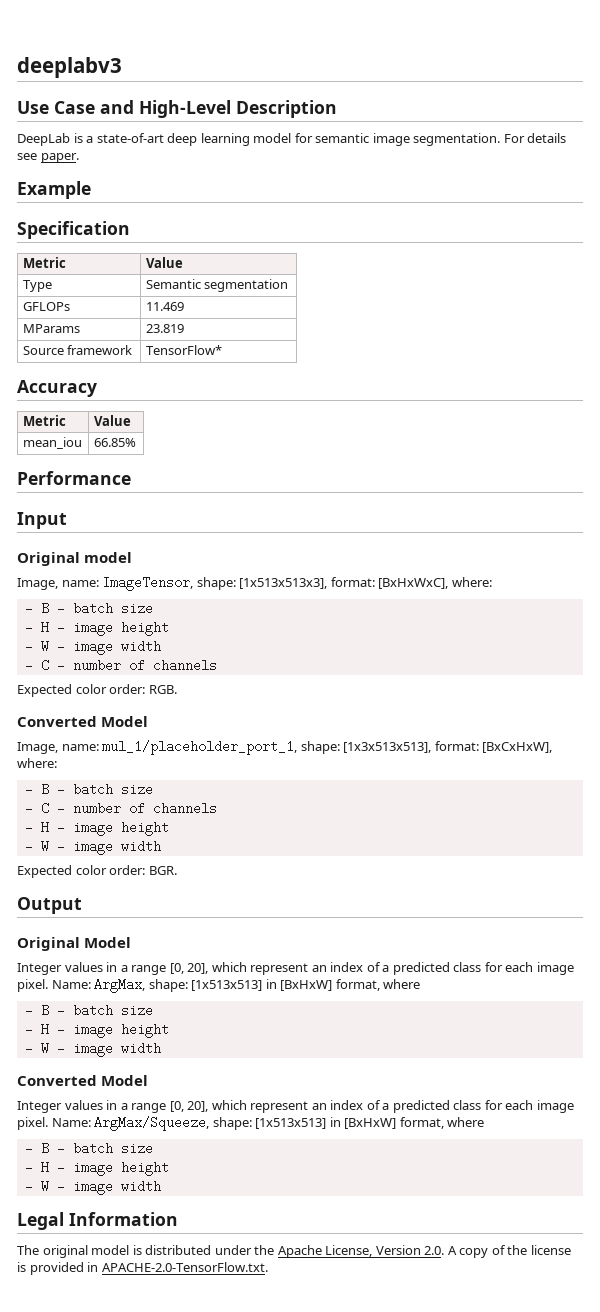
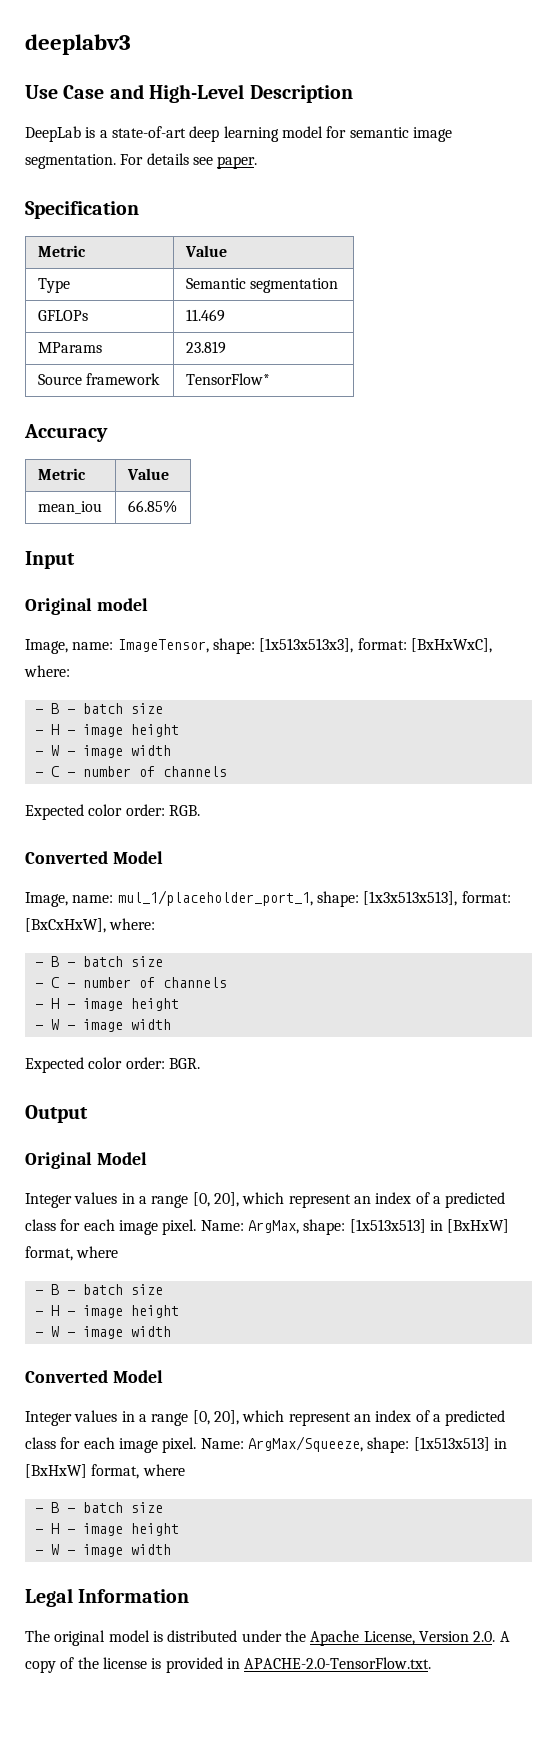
[17,181,91,199] // Example -> (258, 162) none
[17,471,131,485] // Performance -> (177, 506) none

